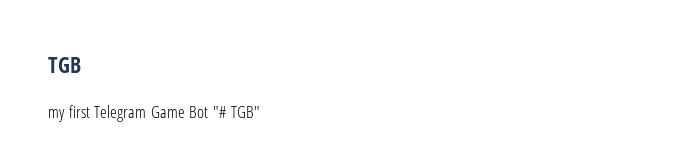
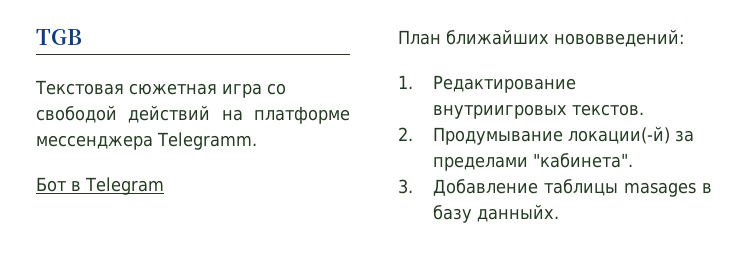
[48,105,260,122] my first Telegram Game Bot "# TGB" -> [35,80,286,98] [36,105,350,124] [36,132,257,150] [36,177,164,195] [398,29,684,47] [398,75,576,93] [432,104,644,119] [398,126,694,145] [432,153,633,171] [398,179,712,197] [432,204,559,223] Текстовая сюжетная игра со свободой действий на платформе мессенджера Telegramm. // Бот в Telegram // План ближайших нововведений: // 1. Редактирование внутриигровых текстов. // 2. Продумывание локации(-й) за пределами "кабинета". // 3. Добавление таблицы masages в базу данныйх.

